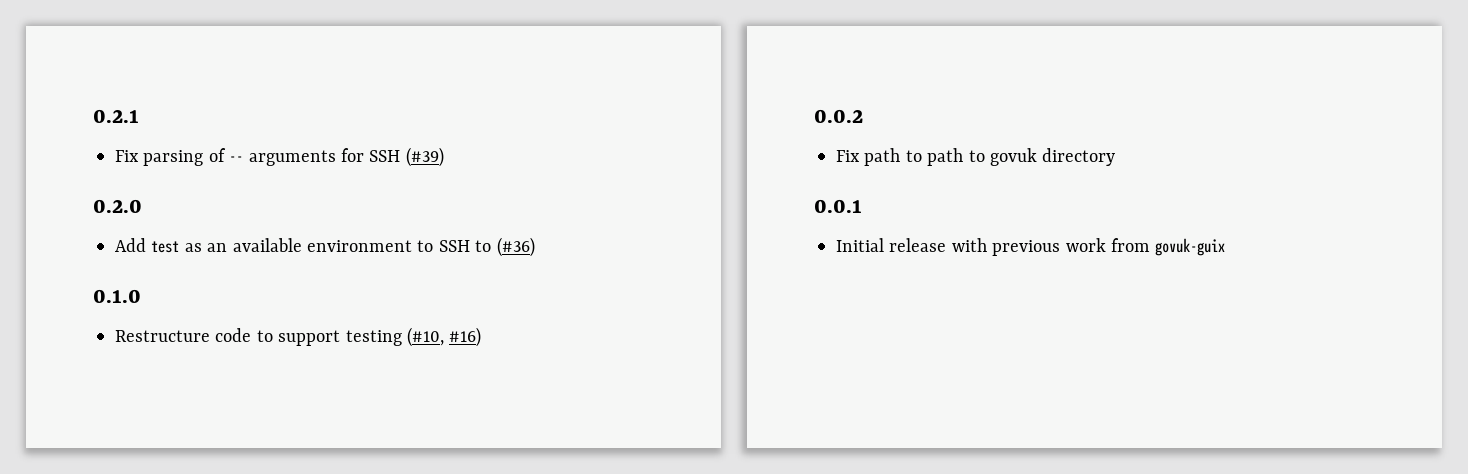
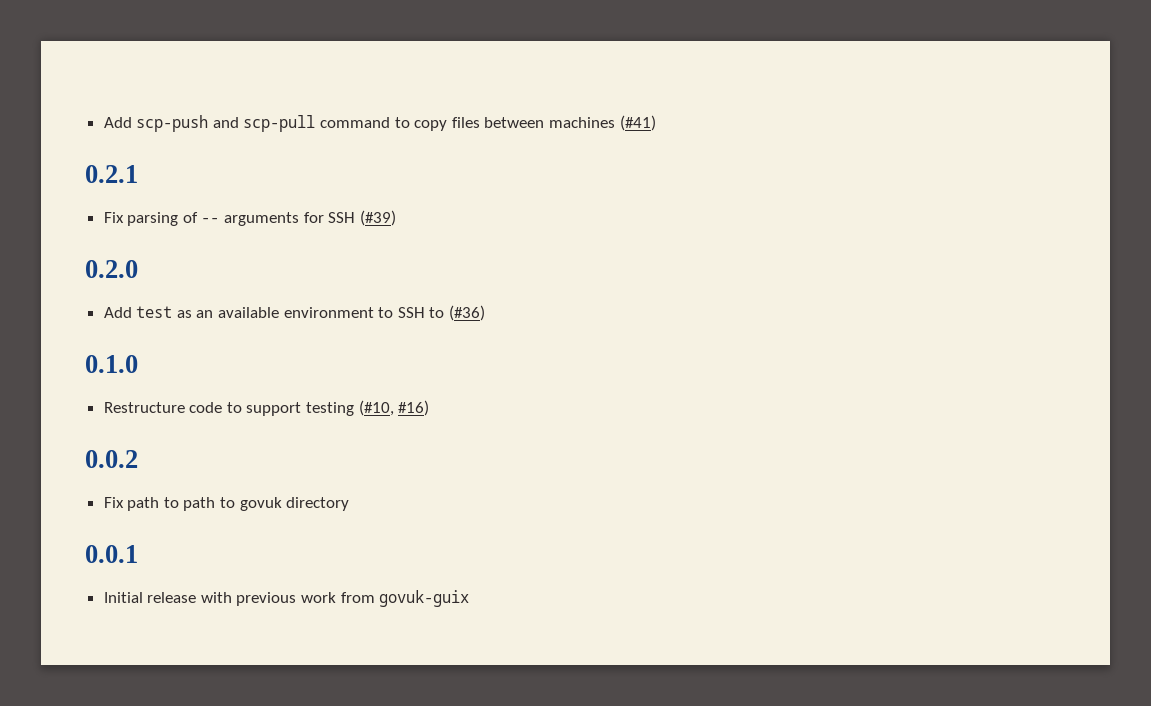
(93, 116) none -> [103,115,656,132] Add scp-push and scp-pull command to copy files between machines (#41) //

